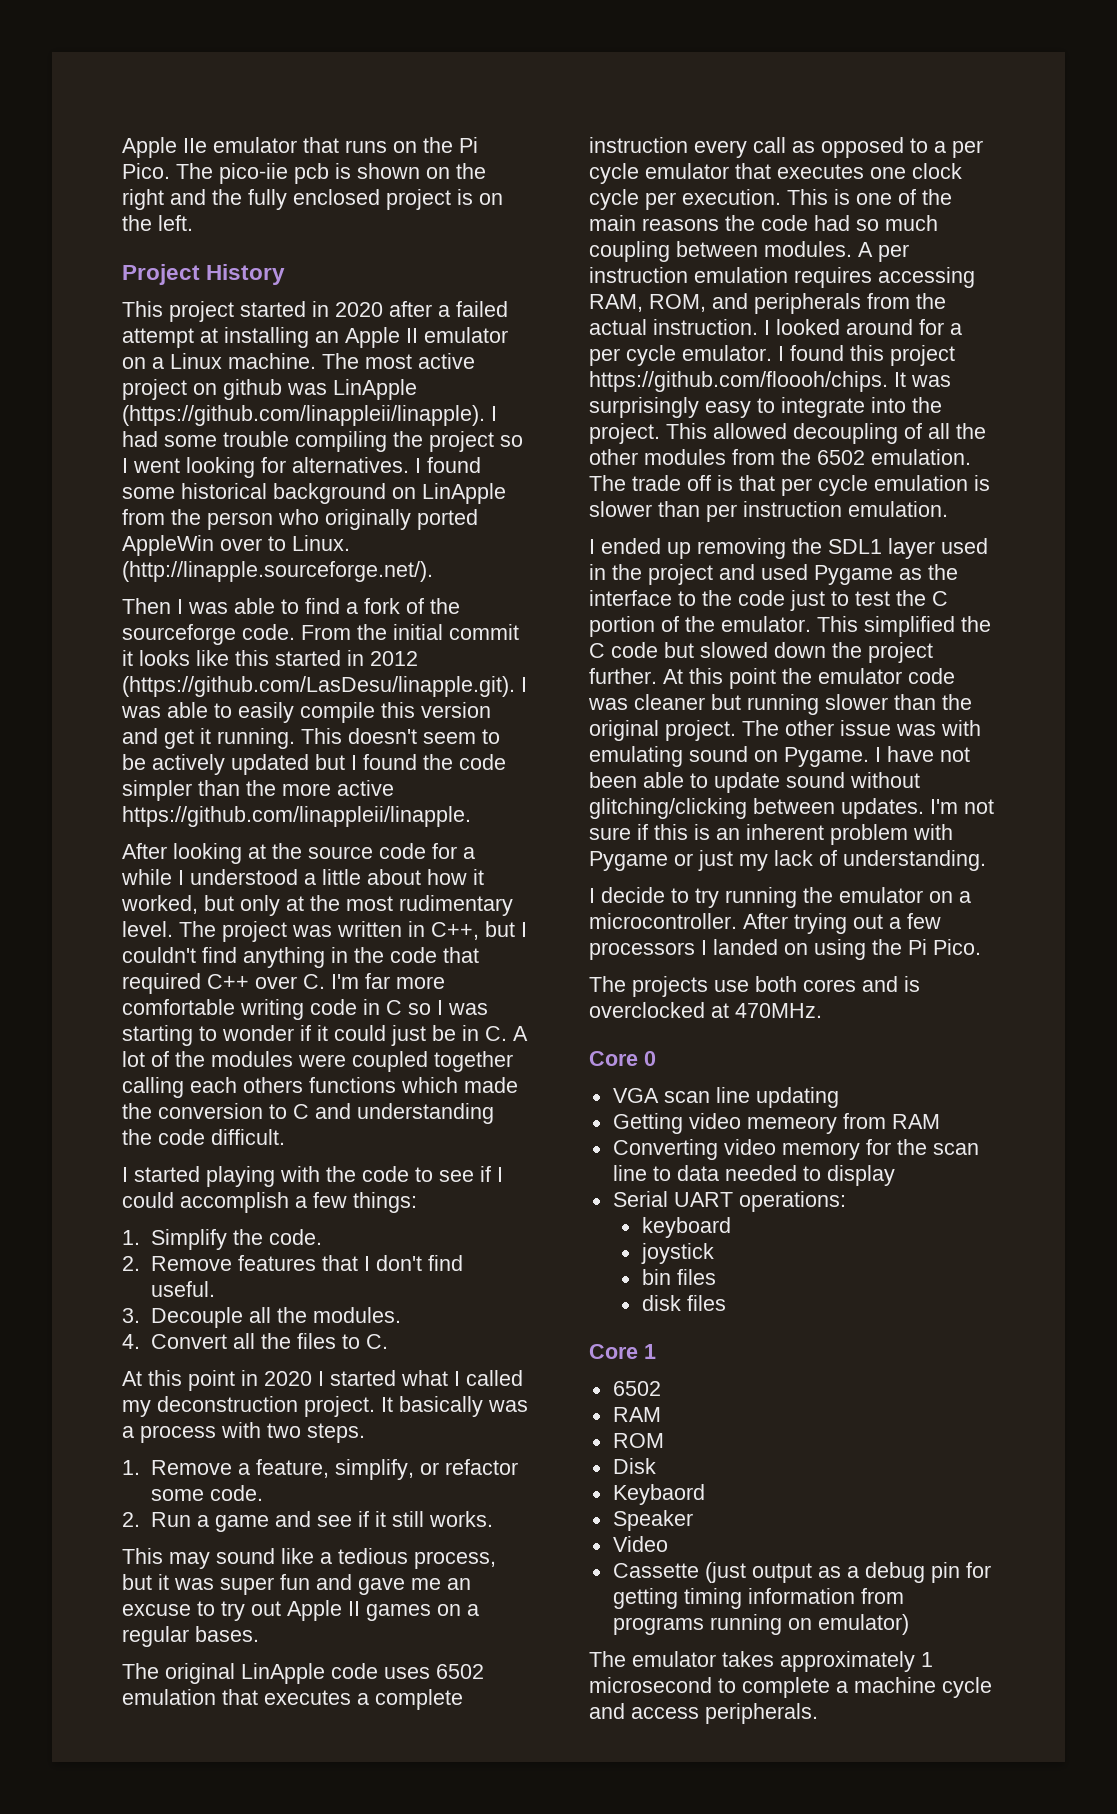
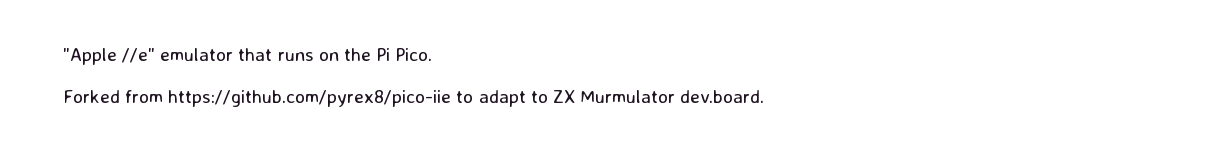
[122,137,207,158] Apple IIe -> [63,48,156,65] "Apple //e"
[176,163,486,184] [122,189,503,210] [122,215,193,231] [122,264,286,285] [122,301,508,322] [122,327,508,348] [122,353,475,369] [122,379,417,400] [122,405,497,426] [122,431,523,452] [122,457,481,478] [122,483,506,504] [122,509,478,530] [122,535,350,556] [122,561,433,582] [122,598,460,614] [122,624,519,645] [122,650,418,666] [122,676,527,697] [121,702,491,723] [122,728,500,749] [122,754,506,775] [122,780,394,801] [122,806,471,827] [122,843,475,864] [121,869,484,885] [121,895,513,916] [122,921,527,942] [122,947,479,968] [122,973,445,994] [122,999,488,1020] [122,1025,528,1046] [122,1051,513,1072] [122,1077,518,1098] [122,1103,494,1124] [122,1129,285,1145] [122,1166,503,1187] [122,1192,417,1213] [122,1229,322,1250] [122,1255,463,1271] [150,1281,215,1297] [122,1307,401,1328] [122,1333,388,1349] [122,1370,523,1391] [122,1396,528,1417] [122,1422,365,1443] [122,1459,518,1480] [150,1485,263,1501] [122,1511,493,1532] [122,1548,496,1569] [122,1574,471,1595] [122,1600,479,1621] [122,1626,259,1647] [122,1663,484,1684] [122,1689,463,1710] [589,137,983,158] [589,163,962,184] [589,189,952,210] [589,215,938,231] [589,241,909,262] [589,267,975,288] [589,293,946,314] [589,319,962,335] [589,345,955,366] [589,371,951,392] [589,397,942,418] [589,423,986,444] [589,449,971,465] [589,475,990,496] [589,501,948,522] [589,538,988,559] [589,564,958,585] [589,590,948,611] [589,616,991,637] [589,642,933,663] [589,668,955,689] [588,694,972,715] [589,720,981,741] [589,746,970,767] [589,772,920,793] [589,798,994,819] [589,824,953,845] [589,850,986,871] [589,887,971,908] [589,913,941,934] [589,939,981,960] [589,976,920,997] [589,1002,822,1018] [589,1051,656,1066] [612,1087,839,1108] [612,1113,940,1134] [612,1139,979,1160] [612,1165,895,1186] [612,1191,846,1212] [641,1217,731,1238] [640,1243,714,1264] [641,1269,716,1285] [641,1295,726,1311] [589,1344,656,1359] [612,1381,661,1396] [612,1407,661,1422] [612,1433,664,1448] [612,1458,656,1474] [612,1484,705,1505] [612,1510,693,1531] [612,1536,668,1552] [612,1562,991,1583] [612,1588,904,1609] [612,1614,909,1635] [589,1651,933,1672] [589,1677,992,1698] [589,1703,818,1724] The pico-iie pcb is shown on the right and the fully enclosed project is on the left. // Project History // This project started in 2020 after a failed attempt at installing an Apple II emulator on a Linux machine. The most active project on github was LinApple (https://github.com/linappleii/linapple). I had some trouble compiling the project so I went looking for alternatives. I found some historical background on LinApple from the person who originally ported AppleWin over to Linux. (http://linapple.sourceforge.net/). // Then I was able to find a fork of the sourceforge code. From the initial commit it looks like this started in 2012 (https://github.com/LasDesu/linapple.git). I was able to easily compile this version and get it running. This doesn't seem to be actively updated but I found the code simpler than the more active https://github.com/linappleii/linapple. // After looking at the source code for a while I understood a little about how it worked, but only at the most rudimentary level. The project was written in C++, but I couldn't find anything in the code that required C++ over C. I'm far more comfortable writing code in C so I was starting to wonder if it could just be in C. A lot of the modules were coupled together calling each others functions which made the conversion to C and understanding the code difficult. // I started playing with the code to see if I could accomplish a few things: // 1. Simplify the code. // 2. Remove features that I don't find useful. // 3. Decouple all the modules. // 4. Convert all the files to C. // At this point in 2020 I started what I called my deconstruction project. It basically was a process with two steps. // 1. Remove a feature, simplify, or refactor some code. // 2. Run a game and see if it still works. // This may sound like a tedious process, but it was super fun and gave me an excuse to try out Apple II games on a regular bases. // The original LinApple code uses 6502 emulation that executes a complete instruction every call as opposed to a per cycle emulator that executes one clock cycle per execution. This is one of the main reasons the code had so much coupling between modules. A per instruction emulation requires accessing RAM, ROM, and peripherals from the actual instruction. I looked around for a per cycle emulator. I found this project https://github.com/floooh/chips. It was surprisingly easy to integrate into the project. This allowed decoupling of all the other modules from the 6502 emulation. The trade off is that per cycle emulation is slower than per instruction emulation. // I ended up removing the SDL1 layer used in the project and used Pygame as the interface to the code just to test the C portion of the emulator. This simplified the C code but slowed down the project further. At this point the emulator code was cleaner but running slower than the original project. The other issue was with emulating sound on Pygame. I have not been able to update sound without glitching/clicking between updates. I'm not sure if this is an inherent problem with Pygame or just my lack of understanding. // I decide to try running the emulator on a microcontroller. After trying out a few processors I landed on using the Pi Pico. // The projects use both cores and is overclocked at 470MHz. // Core 0 // VGA scan line updating // Getting video memeory from RAM // Converting video memory for the scan line to data needed to display // Serial UART operations: // keyboard // joystick // bin files // disk files // Core 1 // 6502 // RAM // ROM // Disk // Keybaord // Speaker // Video // Cassette (just output as a debug pin for getting timing information from programs running on emulator) // The emulator takes approximately 1 microsecond to complete a machine cycle and access peripherals. -> [63,90,765,107] // Forked from https://github.com/pyrex8/pico-iie to adapt to ZX Murmulator dev.board.

